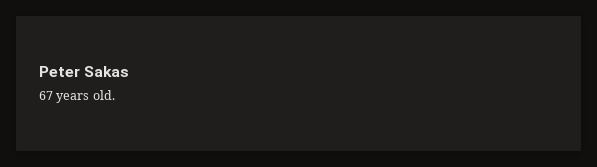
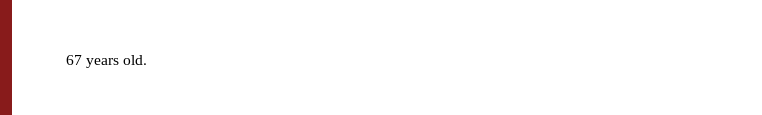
[39,66,130,77] Peter Sakas // -> (66, 60) none

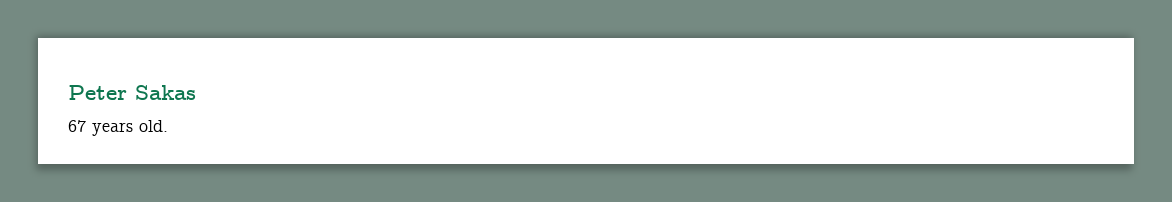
(66, 60) none -> [68,85,196,100] Peter Sakas //

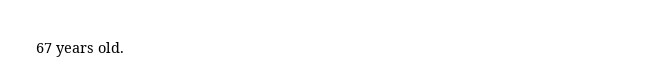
[68,85,196,100] Peter Sakas // -> (36, 48) none

